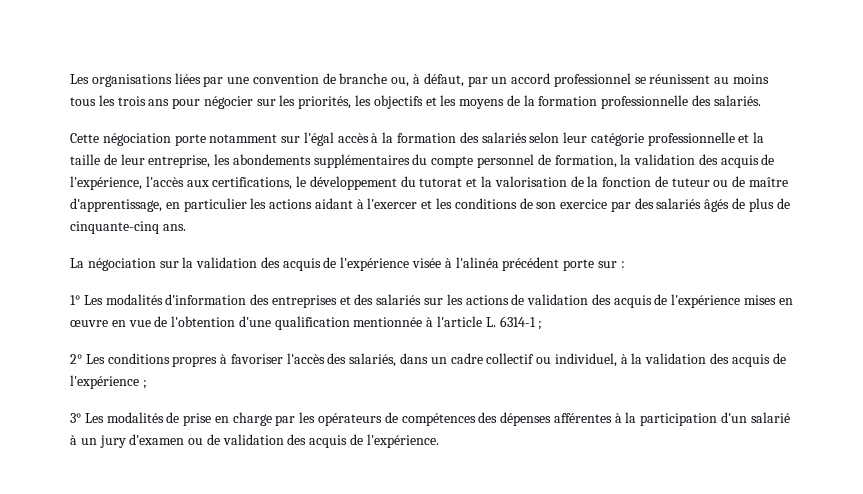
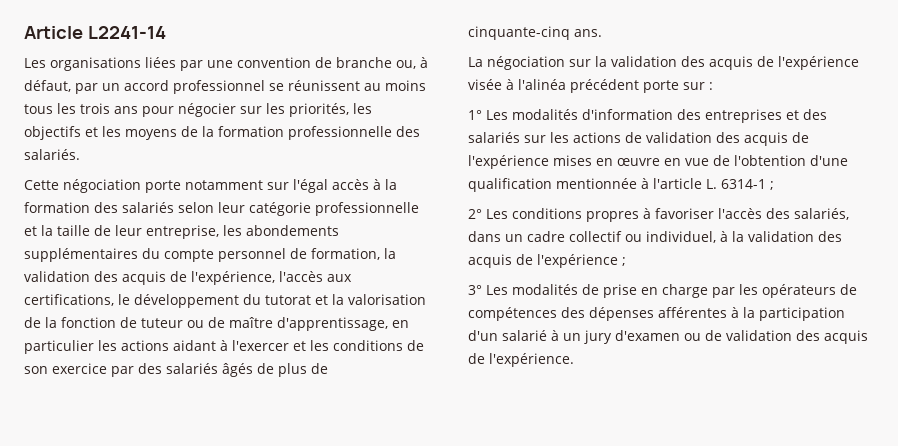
(70, 79) none -> [24,26,166,39] Article L2241-14 //

